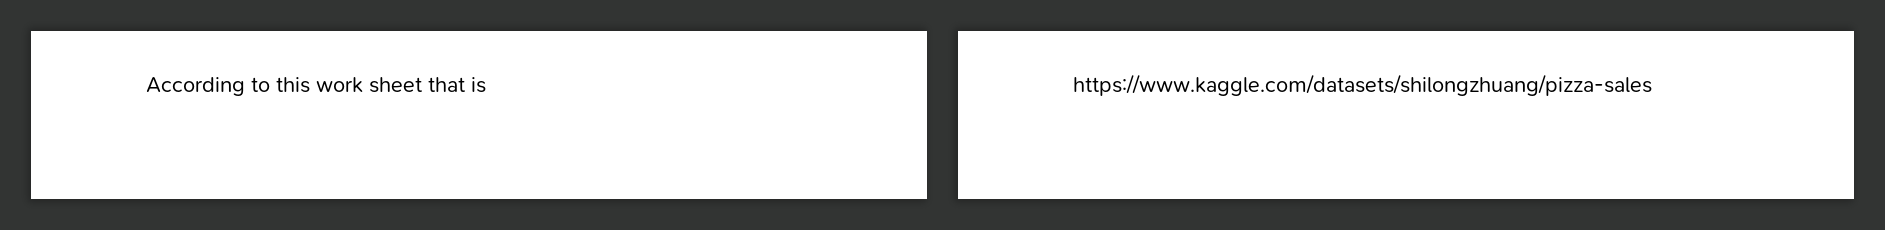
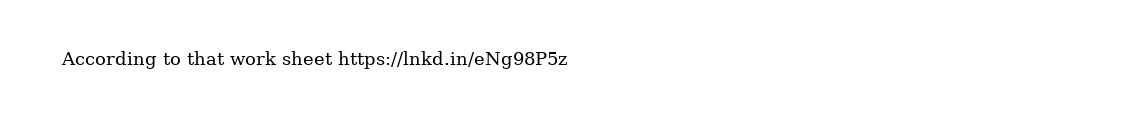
[276,77,310,93] this -> [187,51,225,65] that
[428,74,1652,96] that is https://www.kaggle.com/datasets/shilongzhuang/pizza-sales -> [338,51,567,69] https://lnkd.in/eNg98P5z

